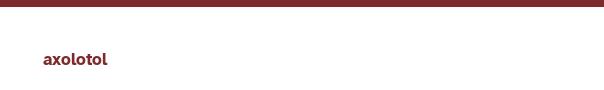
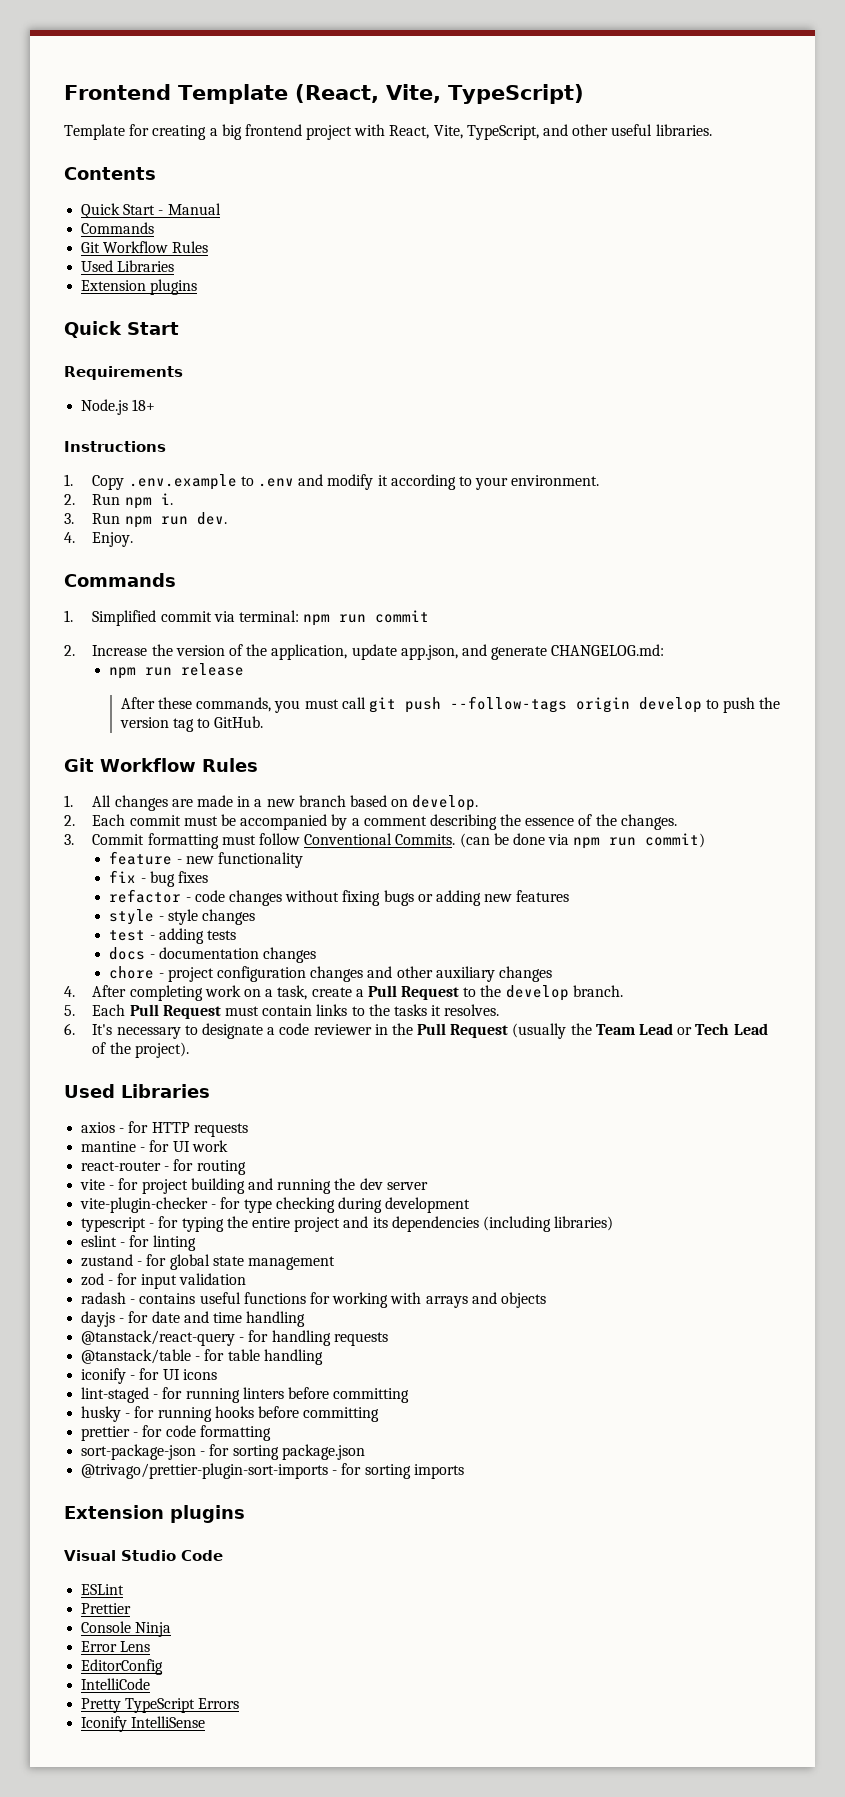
[43,53,108,65] axolotol -> [64,84,584,104] [64,124,712,140] [64,167,156,180] [81,203,221,218] [81,222,155,234] [81,241,209,253] [81,260,175,272] [81,279,198,295] [64,321,179,338] [64,366,183,380] [81,399,156,415] [64,441,166,452] [64,474,600,490] [64,493,173,509] [64,512,227,528] [64,532,134,547] [64,573,176,587] [64,610,430,626] [64,644,665,660] [109,663,245,679] [120,696,781,713] [119,716,264,732] [64,758,258,772] [64,795,479,811] [64,814,677,830] [64,833,706,849] [109,851,303,868] [109,870,208,887] [109,889,570,906] [109,909,255,925] [109,928,236,944] [109,947,316,963] [109,966,552,982] [64,985,623,1001] [64,1004,500,1019] [64,1023,768,1039] [92,1042,189,1058] [64,1084,210,1098] [81,1121,248,1137] [81,1140,228,1152] [81,1159,246,1175] [80,1178,428,1194] [80,1197,471,1213] [81,1216,614,1232] [81,1235,196,1251] [81,1254,335,1270] [81,1273,246,1289] [81,1292,546,1308] [81,1311,306,1327] [81,1330,388,1346] [81,1349,323,1365] [81,1368,217,1384] [81,1387,410,1403] [81,1406,380,1422] [81,1425,271,1441] [81,1444,365,1460] [81,1463,464,1479] [64,1505,245,1523] [64,1550,223,1561] [81,1584,125,1595] [81,1603,132,1614] [81,1621,172,1637] [81,1641,151,1652] [81,1659,164,1675] [81,1678,151,1690] [81,1698,240,1713] [81,1716,206,1732] Frontend Template (React, Vite, TypeScript) // Template for creating a big frontend project with React, Vite, TypeScript, and other useful libraries. // Contents // Quick Start - Manual // Commands // Git Workflow Rules // Used Libraries // Extension plugins // Quick Start // Requirements // Node.js 18+ // Instructions // 1. Copy .env.example to .env and modify it according to your environment. // 2. Run npm i. // 3. Run npm run dev. // 4. Enjoy. // Commands // 1. Simplified commit via terminal: npm run commit // 2. Increase the version of the application, update app.json, and generate CHANGELOG.md: // npm run release // After these commands, you must call git push --follow-tags origin develop to push the version tag to GitHub. // Git Workflow Rules // 1. All changes are made in a new branch based on develop. // 2. Each commit must be accompanied by a comment describing the essence of the changes. // 3. Commit formatting must follow Conventional Commits. (can be done via npm run commit) // feature - new functionality // fix - bug fixes // refactor - code changes without fixing bugs or adding new features // style - style changes // test - adding tests // docs - documentation changes // chore - project configuration changes and other auxiliary changes // 4. After completing work on a task, create a Pull Request to the develop branch. // 5. Each Pull Request must contain links to the tasks it resolves. // 6. It's necessary to designate a code reviewer in the Pull Request (usually the Team Lead or Tech Lead of the project). // Used Libraries // axios - for HTTP requests // mantine - for UI work // react-router - for routing // vite - for project building and running the dev server // vite-plugin-checker - for type checking during development // typescript - for typing the entire project and its dependencies (including libraries) // eslint - for linting // zustand - for global state management // zod - for input validation // radash - contains useful functions for working with arrays and objects // dayjs - for date and time handling // @tanstack/react-query - for handling requests // @tanstack/table - for table handling // iconify - for UI icons // lint-staged - for running linters before committing // husky - for running hooks before committing // prettier - for code formatting // sort-package-json - for sorting package.json // @trivago/prettier-plugin-sort-imports - for sorting imports // Extension plugins // Visual Studio Code // ESLint // Prettier // Console Ninja // Error Lens // EditorConfig // IntelliCode // Pretty TypeScript Errors // Iconify IntelliSense

